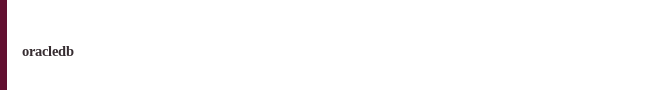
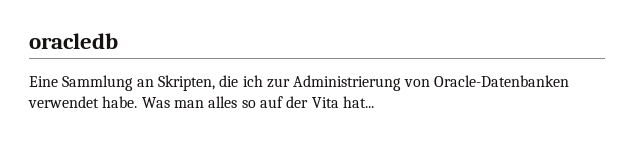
(74, 51) none -> [29,75,569,91] [28,96,374,108] // Eine Sammlung an Skripten, die ich zur Administrierung von Oracle-Datenbanken verwendet habe. Was man alles so auf der Vita hat...

